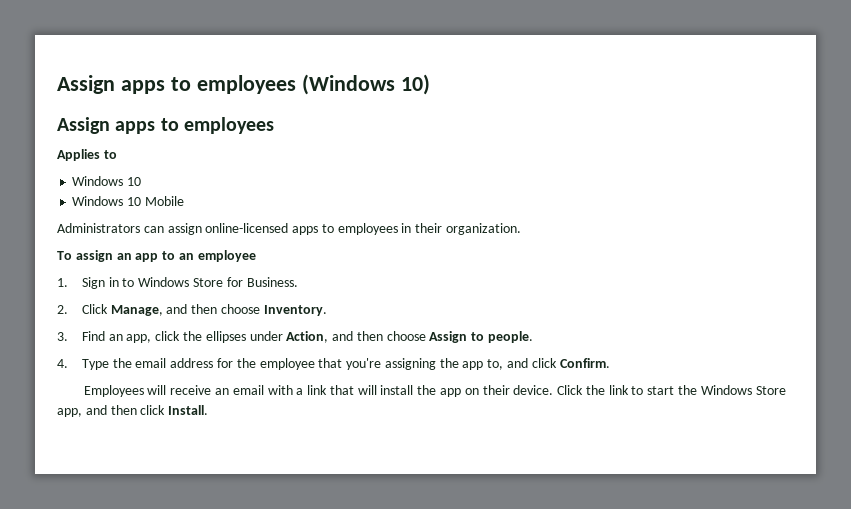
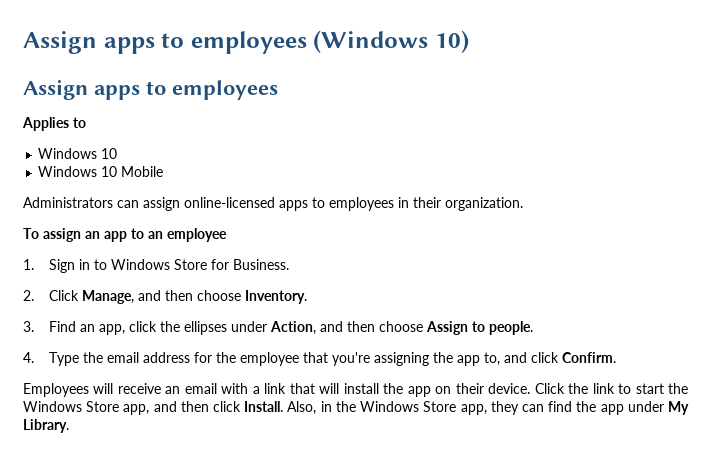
(209, 410) none -> [287,401,690,415] [23,419,69,433] Also, in the Windows Store app, they can find the app under My Library.

